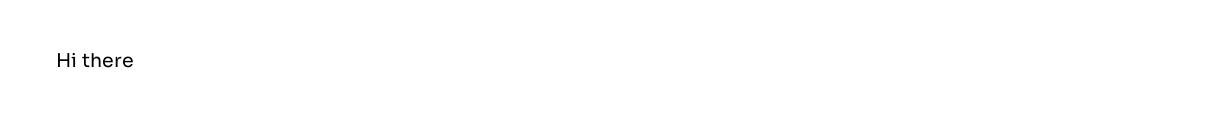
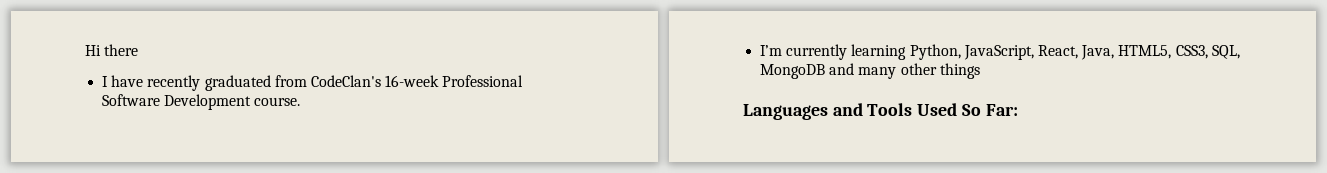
(135, 60) none -> [102,75,524,91] [102,94,301,110] [760,44,1240,60] [760,63,980,79] [743,103,1018,120] // I have recently graduated from CodeClan's 16-week Professional Software Development course. // I’m currently learning Python, JavaScript, React, Java, HTML5, CSS3, SQL, MongoDB and many other things // Languages and Tools Used So Far:

